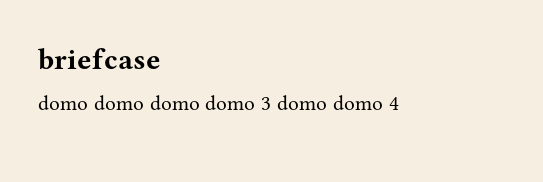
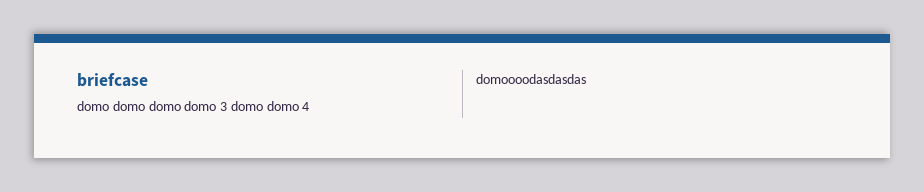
(399, 103) none -> [476,74,586,84] // domoooodasdasdas

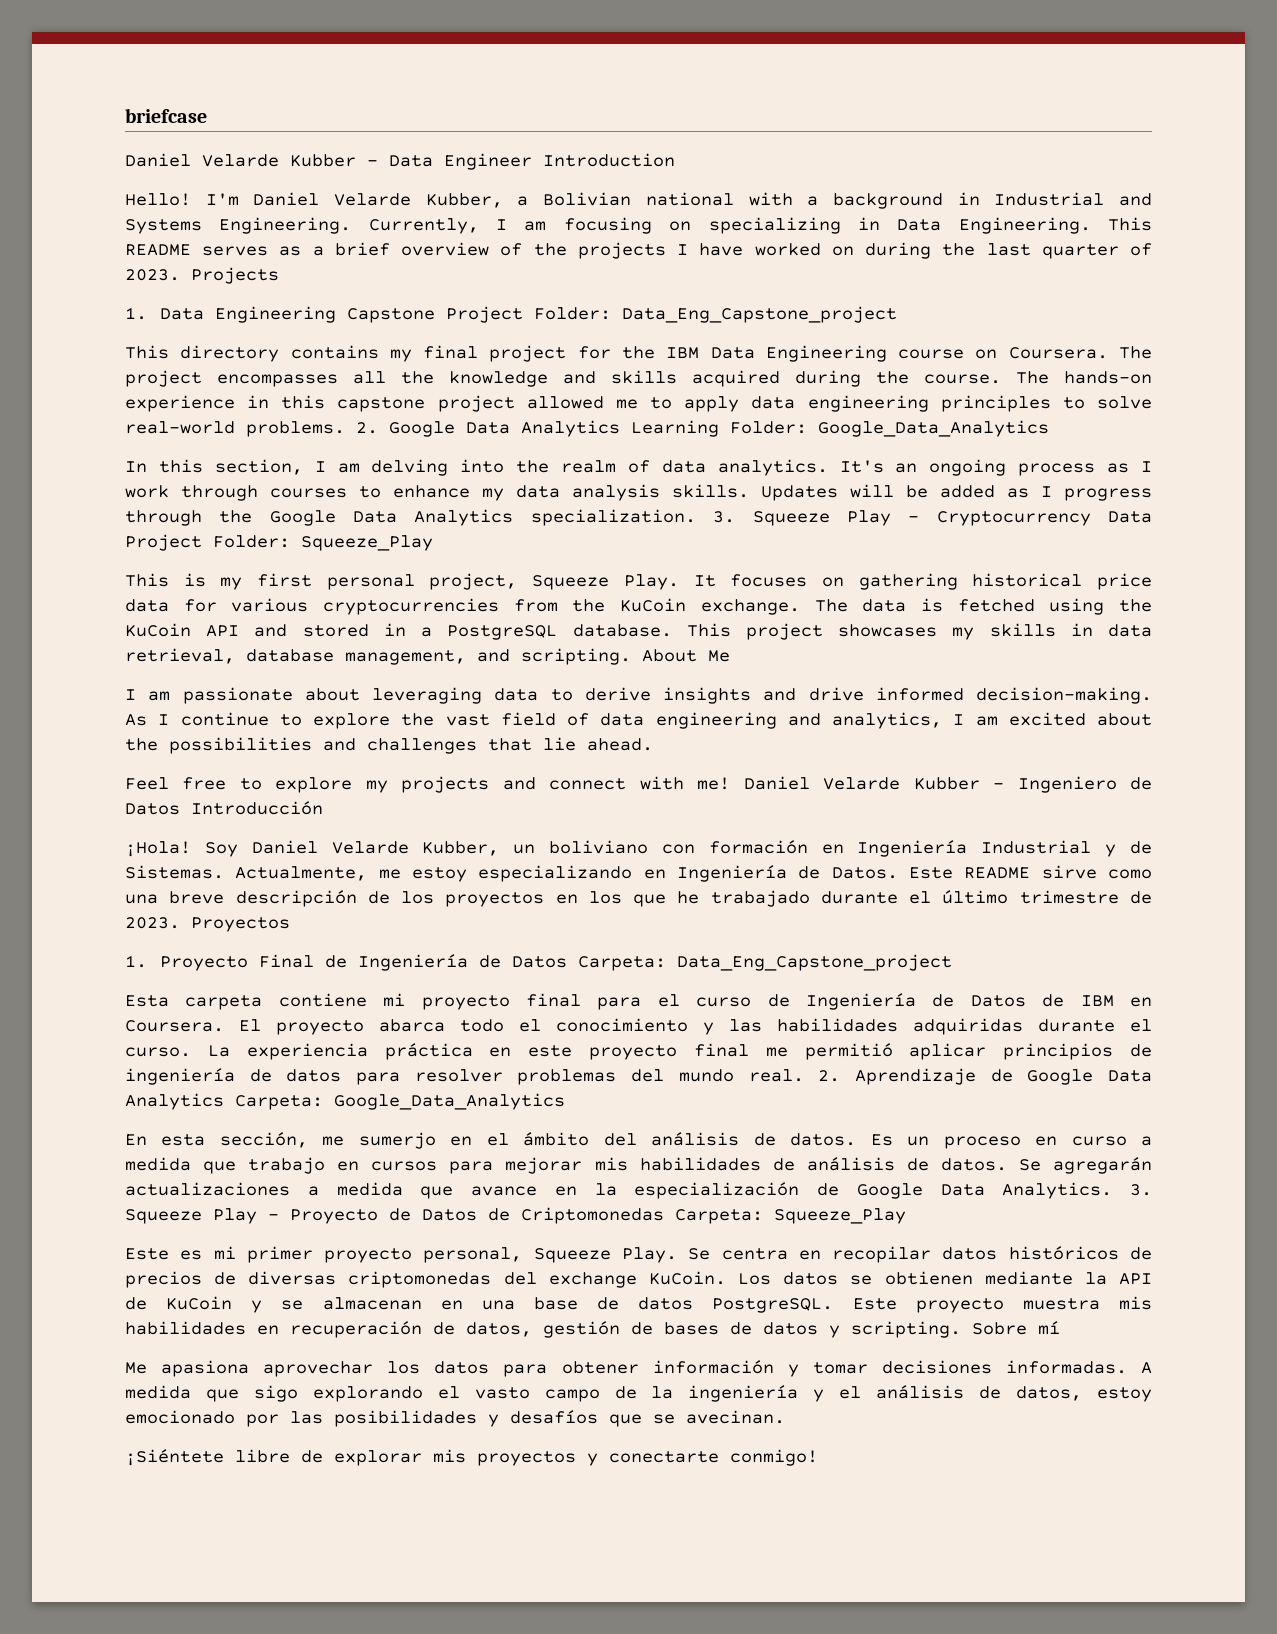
[77,101,310,111] [476,74,586,84] domo domo domo domo 3 domo domo 4 // domoooodasdasdas -> [125,153,675,170] [125,192,1153,209] [125,217,1152,234] [125,242,1153,259] [125,267,279,284] [125,306,898,323] [125,345,1153,362] [125,370,1152,387] [125,395,1153,412] [125,420,1049,437] [125,459,1152,476] [125,484,1152,501] [125,509,1152,526] [125,534,433,551] [125,573,1153,590] [125,598,1153,615] [125,623,1152,640] [125,648,730,665] [125,687,1152,704] [125,712,1152,729] [125,737,653,754] [125,776,1152,793] [125,801,323,815] [125,840,1152,857] [125,865,1153,882] [125,890,1152,907] [125,917,290,932] [125,954,953,971] [125,993,1152,1010] [125,1018,1152,1035] [125,1043,1153,1060] [125,1068,1153,1085] [125,1093,565,1110] [125,1132,1153,1149] [125,1157,1152,1174] [125,1182,1152,1199] [125,1207,906,1224] [125,1246,1153,1263] [125,1271,1153,1288] [125,1296,1152,1313] [125,1321,1060,1338] [125,1360,1153,1377] [125,1385,1152,1402] [125,1410,785,1427] [125,1449,818,1466] Daniel Velarde Kubber - Data Engineer Introduction // Hello! I'm Daniel Velarde Kubber, a Bolivian national with a background in Industrial and Systems Engineering. Currently, I am focusing on specializing in Data Engineering. This README serves as a brief overview of the projects I have worked on during the last quarter of 2023. Projects // 1. Data Engineering Capstone Project Folder: Data_Eng_Capstone_project // This directory contains my final project for the IBM Data Engineering course on Coursera. The project encompasses all the knowledge and skills acquired during the course. The hands-on experience in this capstone project allowed me to apply data engineering principles to solve real-world problems. 2. Google Data Analytics Learning Folder: Google_Data_Analytics // In this section, I am delving into the realm of data analytics. It's an ongoing process as I work through courses to enhance my data analysis skills. Updates will be added as I progress through the Google Data Analytics specialization. 3. Squeeze Play - Cryptocurrency Data Project Folder: Squeeze_Play // This is my first personal project, Squeeze Play. It focuses on gathering historical price data for various cryptocurrencies from the KuCoin exchange. The data is fetched using the KuCoin API and stored in a PostgreSQL database. This project showcases my skills in data retrieval, database management, and scripting. About Me // I am passionate about leveraging data to derive insights and drive informed decision-making. As I continue to explore the vast field of data engineering and analytics, I am excited about the possibilities and challenges that lie ahead. // Feel free to explore my projects and connect with me! Daniel Velarde Kubber - Ingeniero de Datos Introducción // ¡Hola! Soy Daniel Velarde Kubber, un boliviano con formación en Ingeniería Industrial y de Sistemas. Actualmente, me estoy especializando en Ingeniería de Datos. Este README sirve como una breve descripción de los proyectos en los que he trabajado durante el último trimestre de 2023. Proyectos // 1. Proyecto Final de Ingeniería de Datos Carpeta: Data_Eng_Capstone_project // Esta carpeta contiene mi proyecto final para el curso de Ingeniería de Datos de IBM en Coursera. El proyecto abarca todo el conocimiento y las habilidades adquiridas durante el curso. La experiencia práctica en este proyecto final me permitió aplicar principios de ingeniería de datos para resolver problemas del mundo real. 2. Aprendizaje de Google Data Analytics Carpeta: Google_Data_Analytics // En esta sección, me sumerjo en el ámbito del análisis de datos. Es un proceso en curso a medida que trabajo en cursos para mejorar mis habilidades de análisis de datos. Se agregarán actualizaciones a medida que avance en la especialización de Google Data Analytics. 3. Squeeze Play - Proyecto de Datos de Criptomonedas Carpeta: Squeeze_Play // Este es mi primer proyecto personal, Squeeze Play. Se centra en recopilar datos históricos de precios de diversas criptomonedas del exchange KuCoin. Los datos se obtienen mediante la API de KuCoin y se almacenan en una base de datos PostgreSQL. Este proyecto muestra mis habilidades en recuperación de datos, gestión de bases de datos y scripting. Sobre mí // Me apasiona aprovechar los datos para obtener información y tomar decisiones informadas. A medida que sigo explorando el vasto campo de la ingeniería y el análisis de datos, estoy emocionado por las posibilidades y desafíos que se avecinan. // ¡Siéntete libre de explorar mis proyectos y conectarte conmigo!

